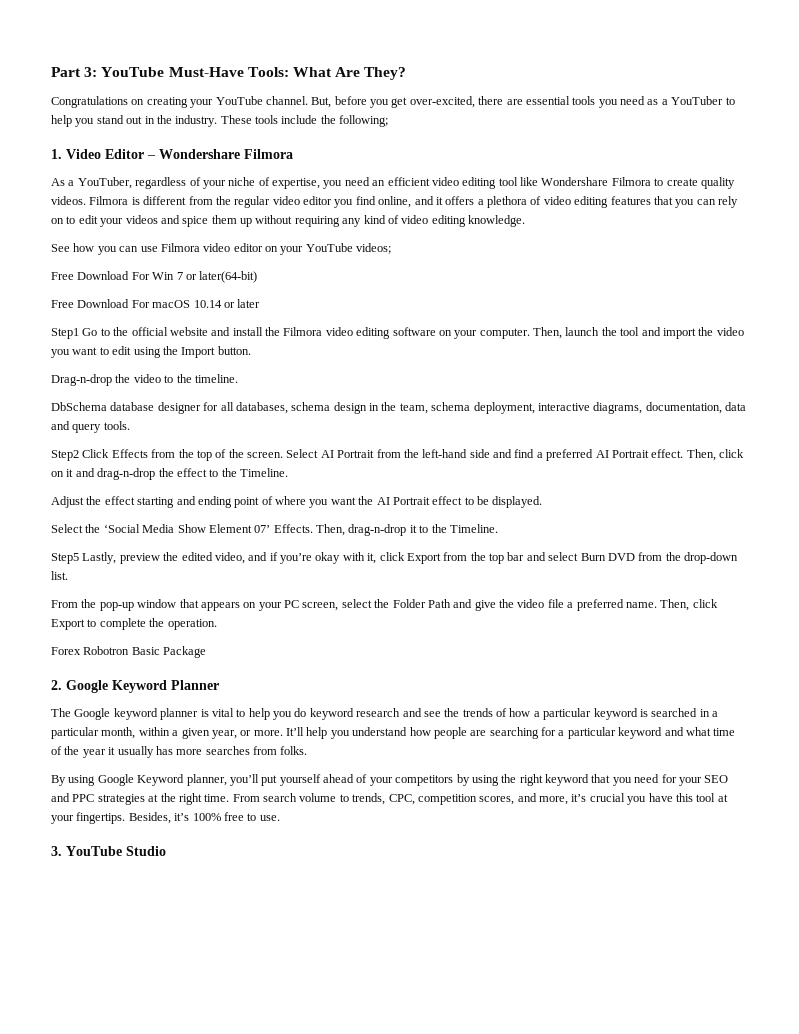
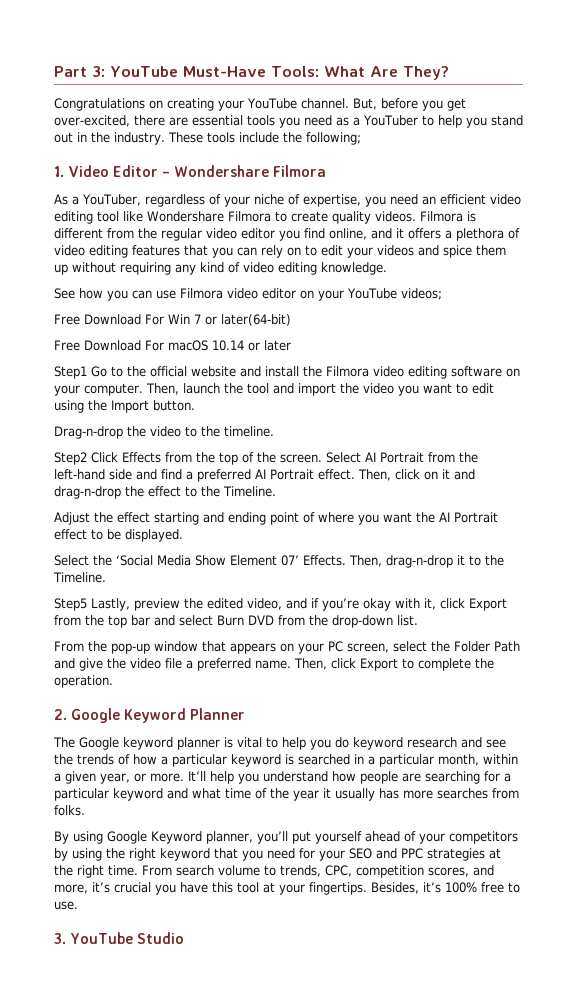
[51,402,746,414] [51,421,130,433] // DbSchema database designer for all databases, schema design in the team, schema deployment, interactive diagrams, documentation, data and query tools. -> (274, 431) none
[51,646,207,658] // Forex Robotron Basic Package -> (113, 681) none

